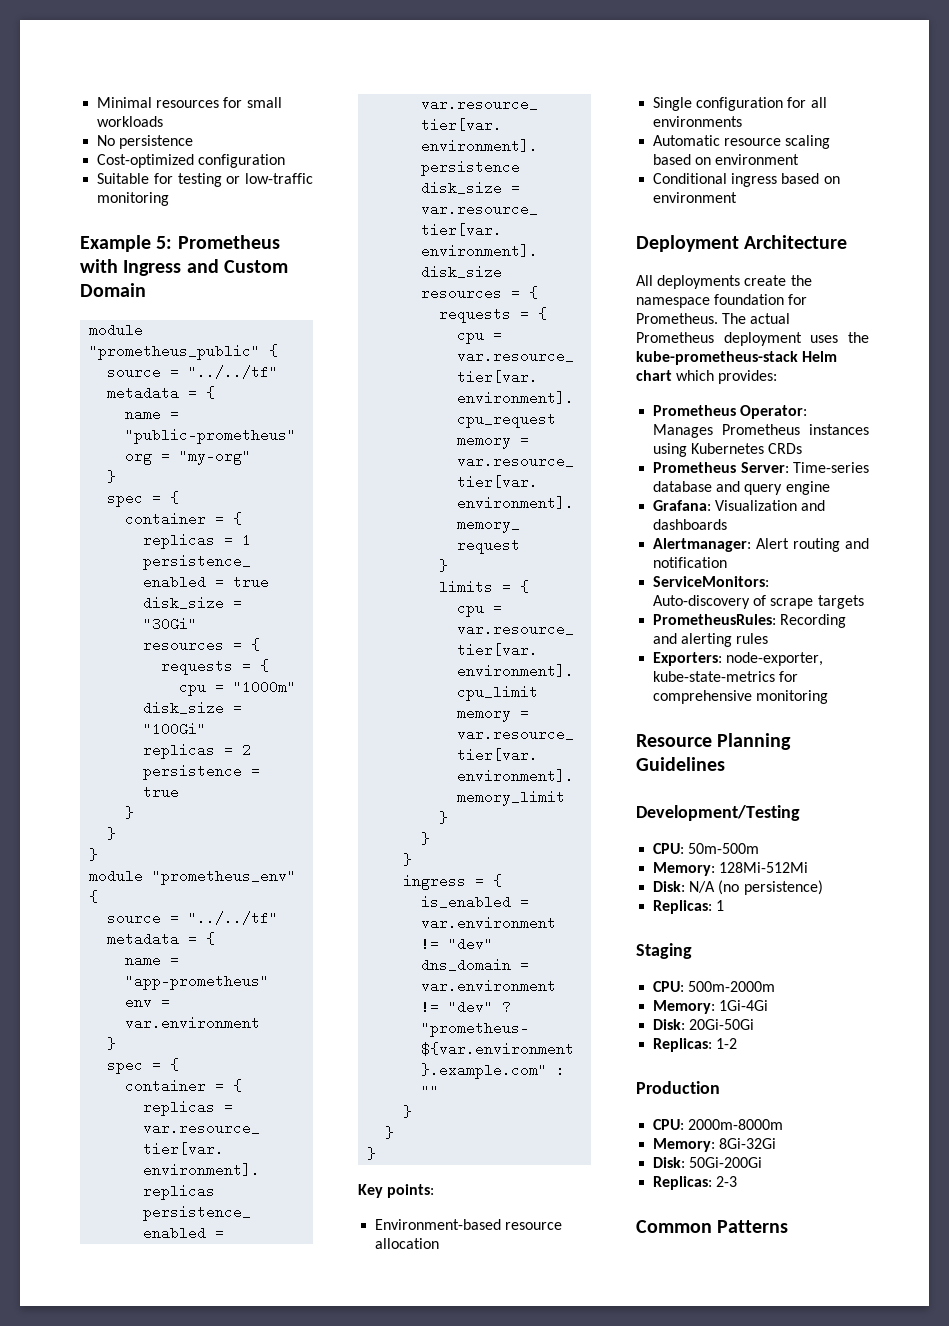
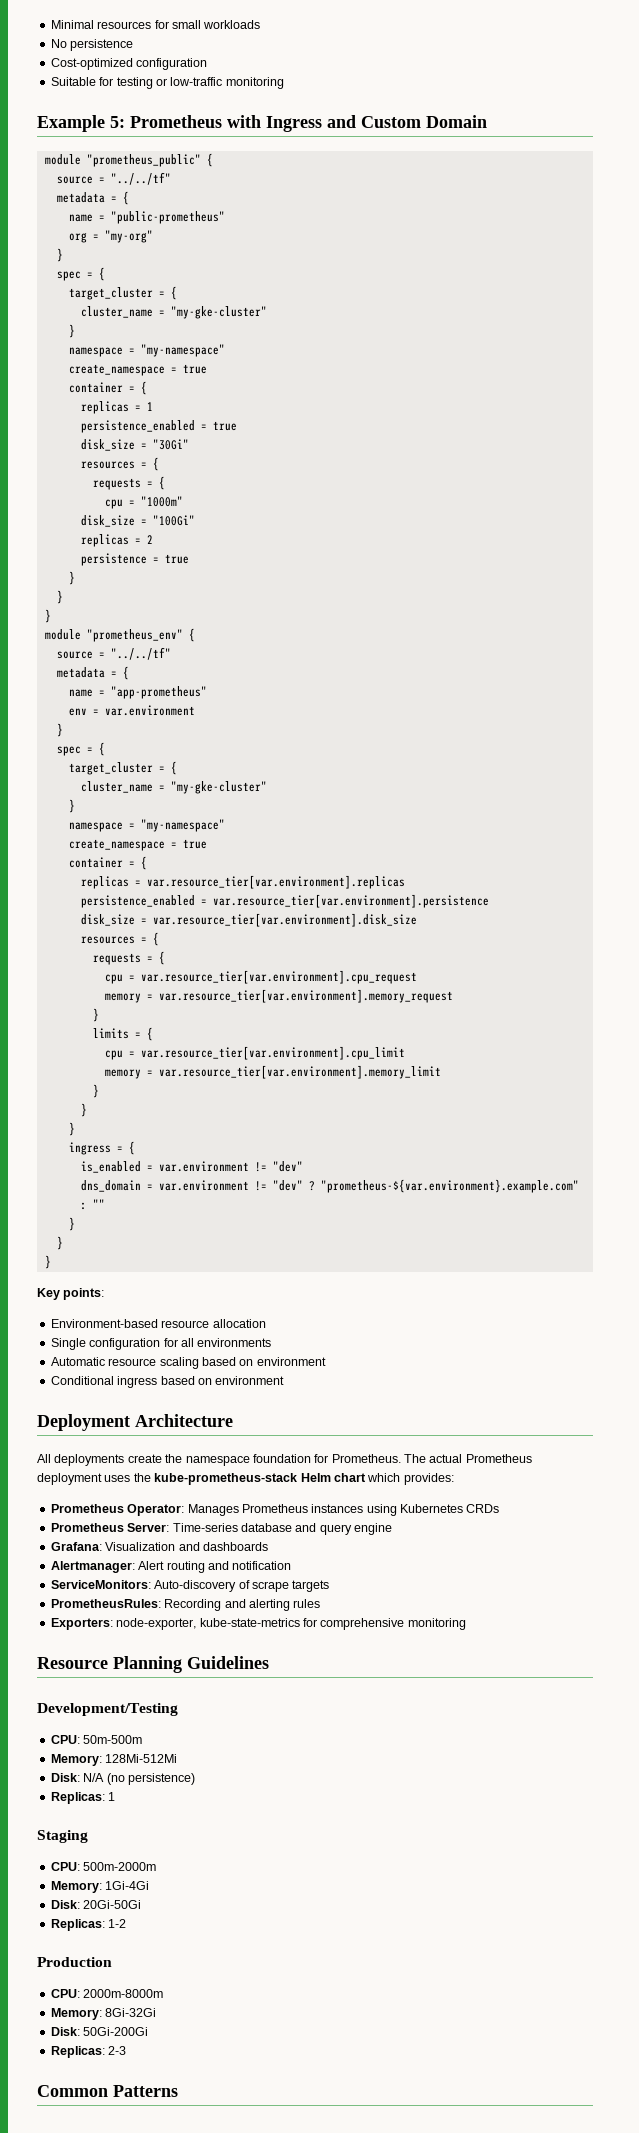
(180, 497) none -> [68,286,177,300] [80,306,267,319] [68,324,75,338] [68,344,225,357] [68,364,207,376] // target_cluster = { // cluster_name = "my-gke-cluster" // } // namespace = "my-namespace" // create_namespace = true
(180, 1064) none -> [68,761,177,775] [80,781,267,794] [68,799,75,813] [68,819,225,832] [68,839,207,851] // target_cluster = { // cluster_name = "my-gke-cluster" // } // namespace = "my-namespace" // create_namespace = true

